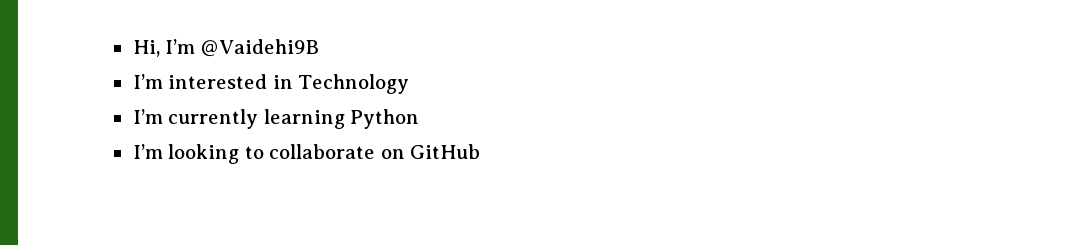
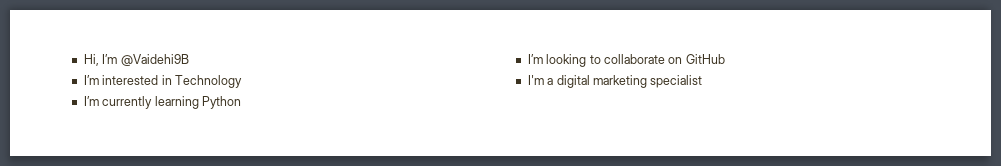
(481, 151) none -> [527,75,703,88] // I'm a digital marketing specialist

